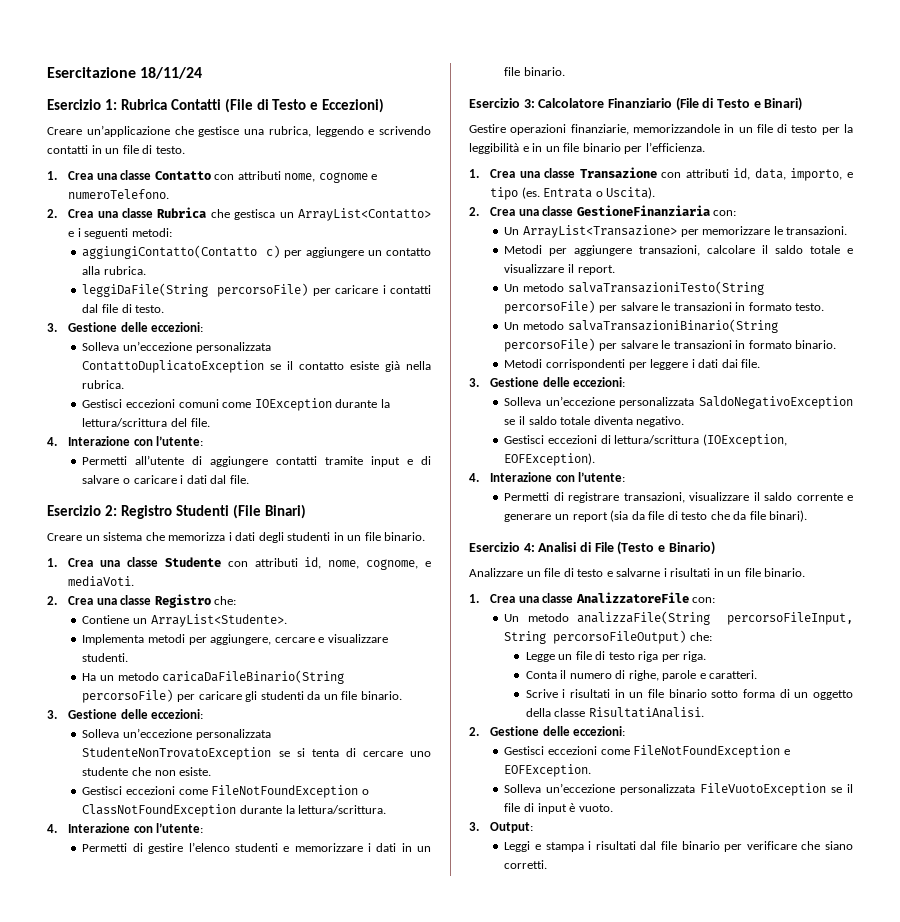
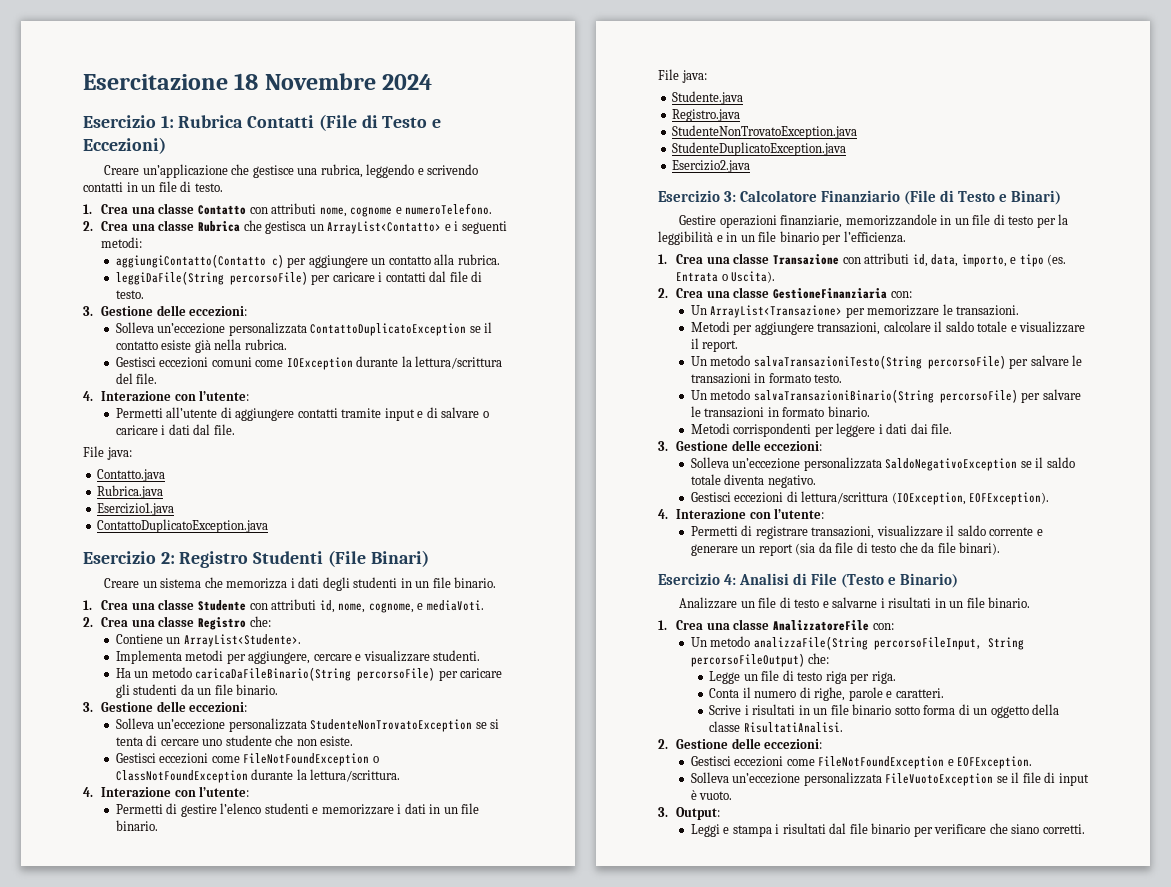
[140,67,203,79] 18/11/24 -> [234,73,433,90] 18 Novembre 2024
(249, 479) none -> [83,446,132,460] [97,469,166,482] [97,485,164,499] [97,503,175,516] [97,519,269,533] // File java: // Contatto.java // Rubrica.java // Esercizio1.java // ContattoDuplicatoException.java
(565, 71) none -> [658,69,707,83] [672,91,744,105] [672,109,741,122] [672,125,858,139] [672,142,847,156] [672,160,751,173] // File java: // Studente.java // Registro.java // StudenteNonTrovatoException.java // StudenteDuplicatoException.java // Esercizio2.java

